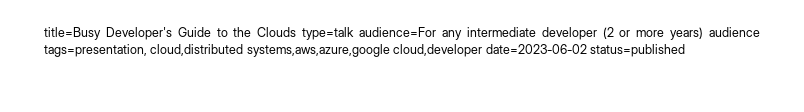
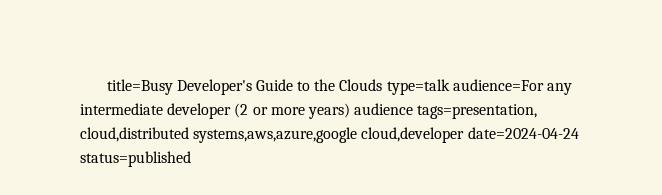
[485,44,587,54] date=2023-06-02 -> [467,127,579,139] date=2024-04-24

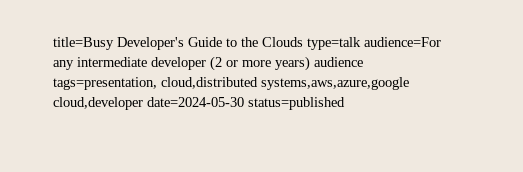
[467,127,579,139] date=2024-04-24 -> [147,97,244,107] date=2024-05-30

